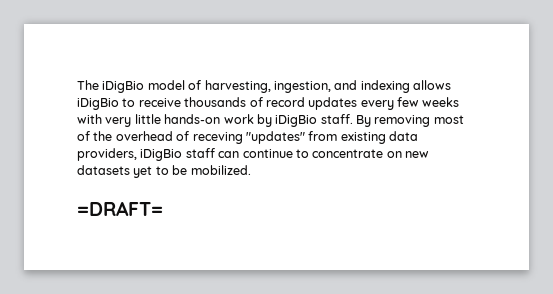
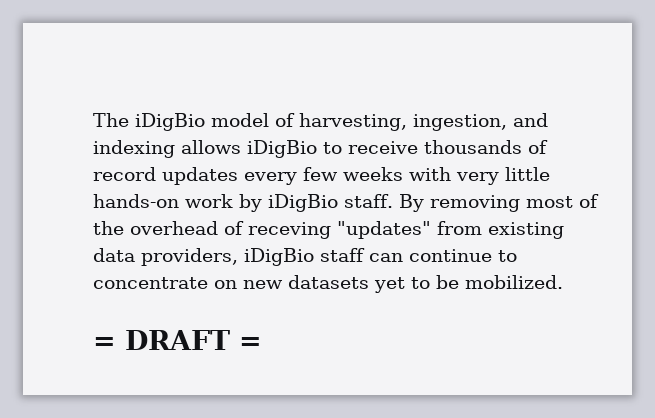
[77,201,163,216] =DRAFT= -> [93,330,262,350] = DRAFT =

